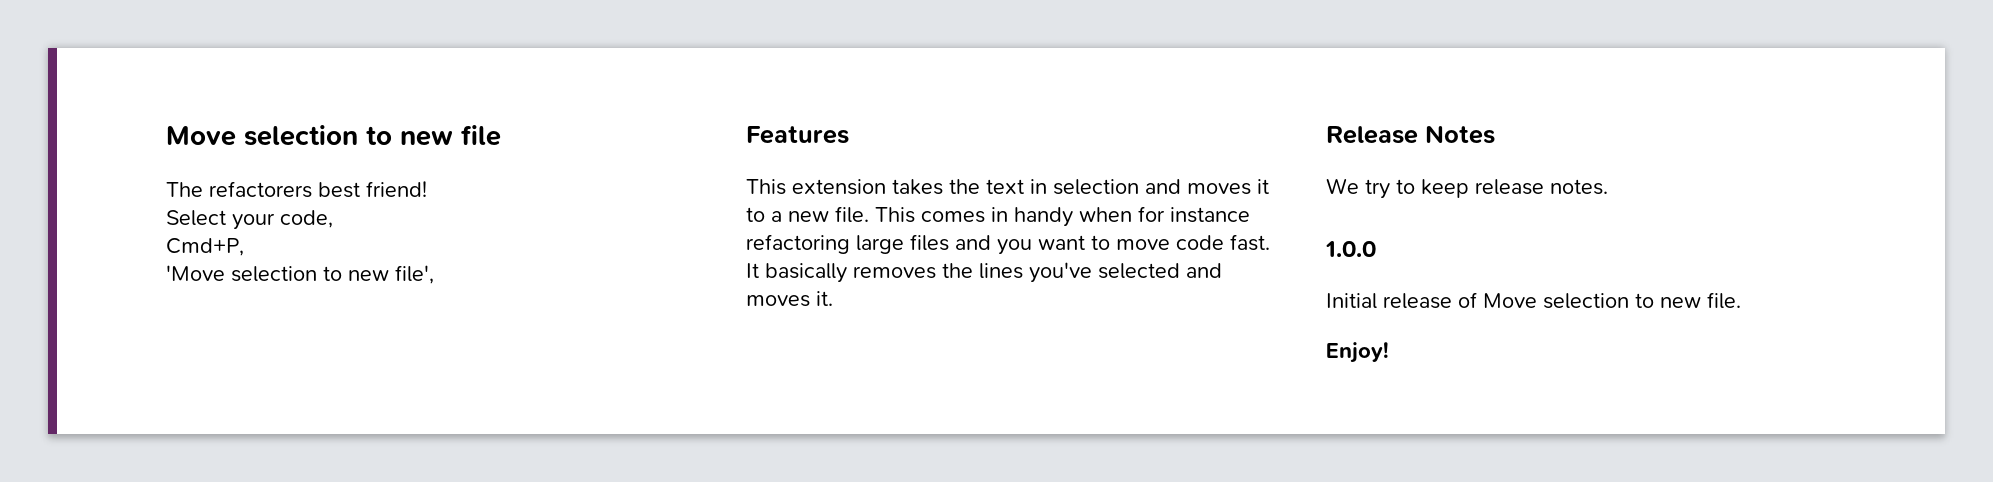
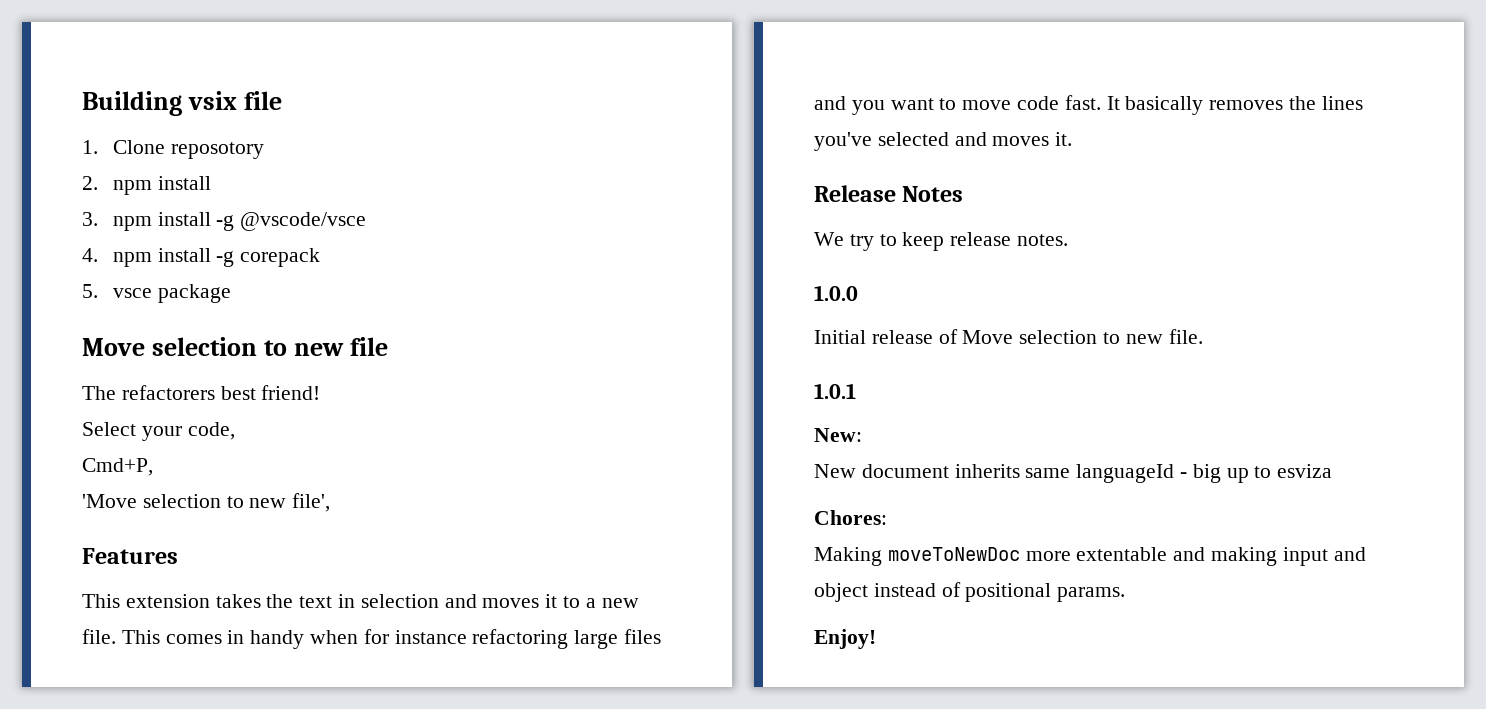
(166, 136) none -> [82,91,283,116] [82,140,264,159] [82,176,211,195] [82,212,367,231] [82,248,321,267] [82,284,231,303] Building vsix file // 1. Clone reposotory // 2. npm install // 3. npm install -g @vscode/vsce // 4. npm install -g corepack // 5. vsce package //
(1741, 300) none -> [814,383,856,399] [814,428,862,442] [814,464,1333,483] [814,510,887,525] [814,547,1366,566] [814,582,1126,602] // 1.0.1 // New: // New document inherits same languageId - big up to esviza // Chores: // Making moveToNewDoc more extentable and making input and object instead of positional params.

